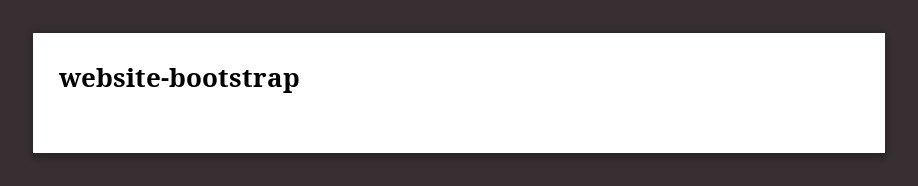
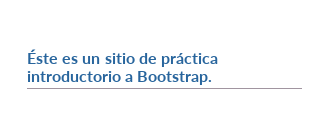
[58,68,300,93] website-bootstrap -> [27,49,218,67] [27,71,213,85] Éste es un sitio de práctica introductorio a Bootstrap.

